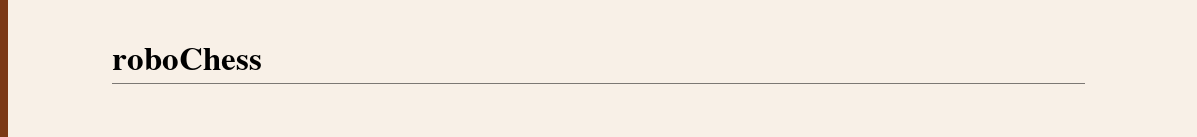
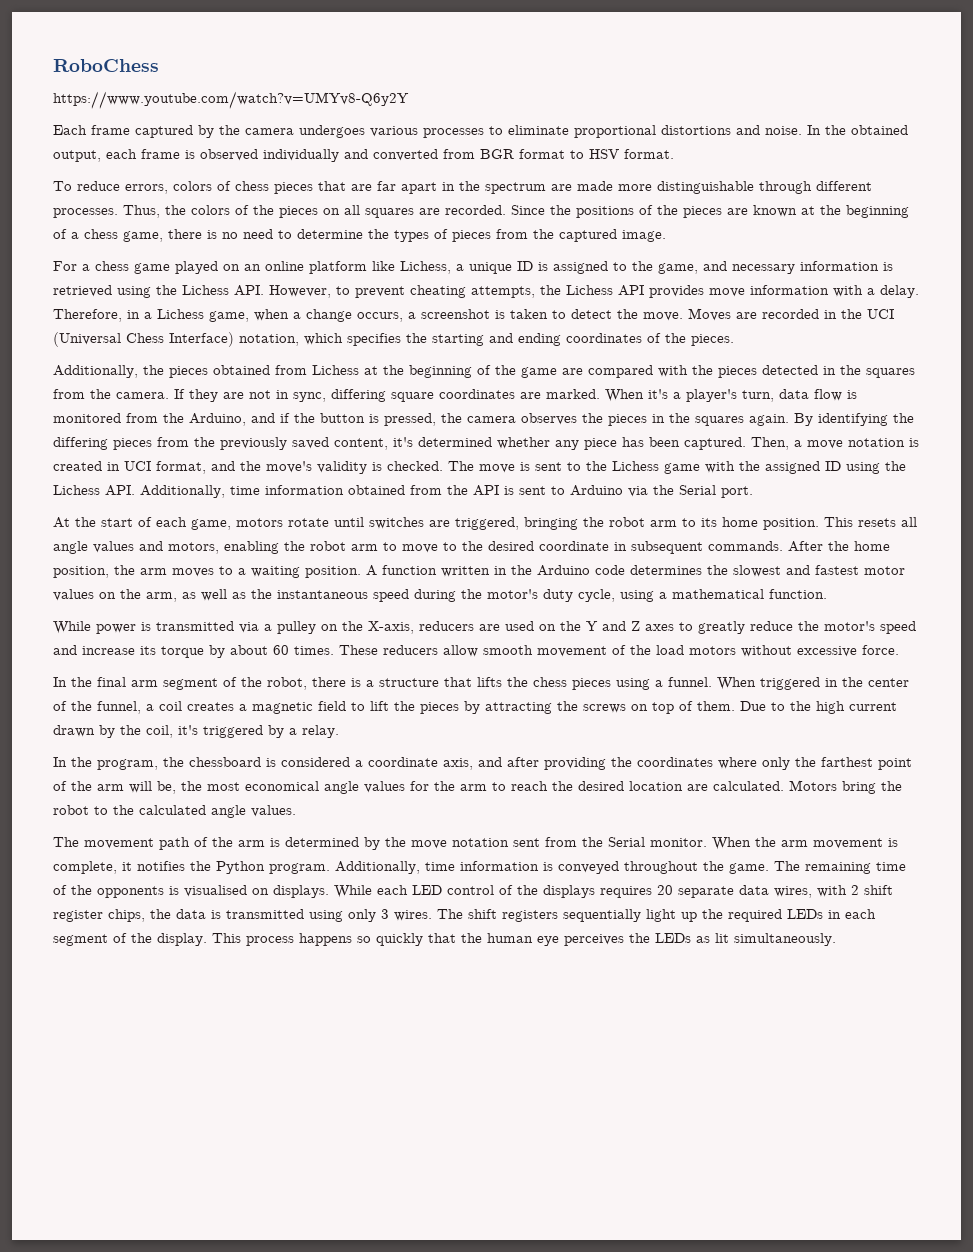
[112,48,262,70] roboChess -> [53,59,159,72] [53,91,409,109] [53,125,908,138] [53,149,674,162] [53,181,872,194] [53,205,909,218] [53,229,666,242] [53,261,893,274] [53,285,919,298] [53,308,894,322] [53,332,734,347] [53,365,915,378] [53,389,857,402] [53,413,914,426] [53,437,919,450] [53,461,906,474] [53,485,753,498] [53,517,917,530] [53,541,890,554] [53,565,905,578] [53,589,827,602] [53,621,916,634] [53,645,899,658] [53,677,909,690] [53,701,897,714] [53,725,339,738] [53,757,912,770] [53,780,902,794] [53,805,296,818] [53,837,898,850] [53,861,906,874] [53,885,893,898] [53,909,876,922] [53,933,836,946] RoboChess // https://www.youtube.com/watch?v=UMYv8-Q6y2Y // Each frame captured by the camera undergoes various processes to eliminate proportional distortions and noise. In the obtained output, each frame is observed individually and converted from BGR format to HSV format. // To reduce errors, colors of chess pieces that are far apart in the spectrum are made more distinguishable through different processes. Thus, the colors of the pieces on all squares are recorded. Since the positions of the pieces are known at the beginning of a chess game, there is no need to determine the types of pieces from the captured image. // For a chess game played on an online platform like Lichess, a unique ID is assigned to the game, and necessary information is retrieved using the Lichess API. However, to prevent cheating attempts, the Lichess API provides move information with a delay. Therefore, in a Lichess game, when a change occurs, a screenshot is taken to detect the move. Moves are recorded in the UCI (Universal Chess Interface) notation, which specifies the starting and ending coordinates of the pieces. // Additionally, the pieces obtained from Lichess at the beginning of the game are compared with the pieces detected in the squares from the camera. If they are not in sync, differing square coordinates are marked. When it's a player's turn, data flow is monitored from the Arduino, and if the button is pressed, the camera observes the pieces in the squares again. By identifying the differing pieces from the previously saved content, it's determined whether any piece has been captured. Then, a move notation is created in UCI format, and the move's validity is checked. The move is sent to the Lichess game with the assigned ID using the Lichess API. Additionally, time information obtained from the API is sent to Arduino via the Serial port. // At the start of each game, motors rotate until switches are triggered, bringing the robot arm to its home position. This resets all angle values and motors, enabling the robot arm to move to the desired coordinate in subsequent commands. After the home position, the arm moves to a waiting position. A function written in the Arduino code determines the slowest and fastest motor values on the arm, as well as the instantaneous speed during the motor's duty cycle, using a mathematical function. // While power is transmitted via a pulley on the X-axis, reducers are used on the Y and Z axes to greatly reduce the motor's speed and increase its torque by about 60 times. These reducers allow smooth movement of the load motors without excessive force. // In the final arm segment of the robot, there is a structure that lifts the chess pieces using a funnel. When triggered in the center of the funnel, a coil creates a magnetic field to lift the pieces by attracting the screws on top of them. Due to the high current drawn by the coil, it's triggered by a relay. // In the program, the chessboard is considered a coordinate axis, and after providing the coordinates where only the farthest point of the arm will be, the most economical angle values for the arm to reach the desired location are calculated. Motors bring the robot to the calculated angle values. // The movement path of the arm is determined by the move notation sent from the Serial monitor. When the arm movement is complete, it notifies the Python program. Additionally, time information is conveyed throughout the game. The remaining time of the opponents is visualised on displays. While each LED control of the displays requires 20 separate data wires, with 2 shift register chips, the data is transmitted using only 3 wires. The shift registers sequentially light up the required LEDs in each segment of the display. This process happens so quickly that the human eye perceives the LEDs as lit simultaneously.

